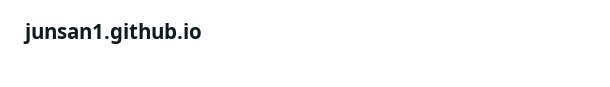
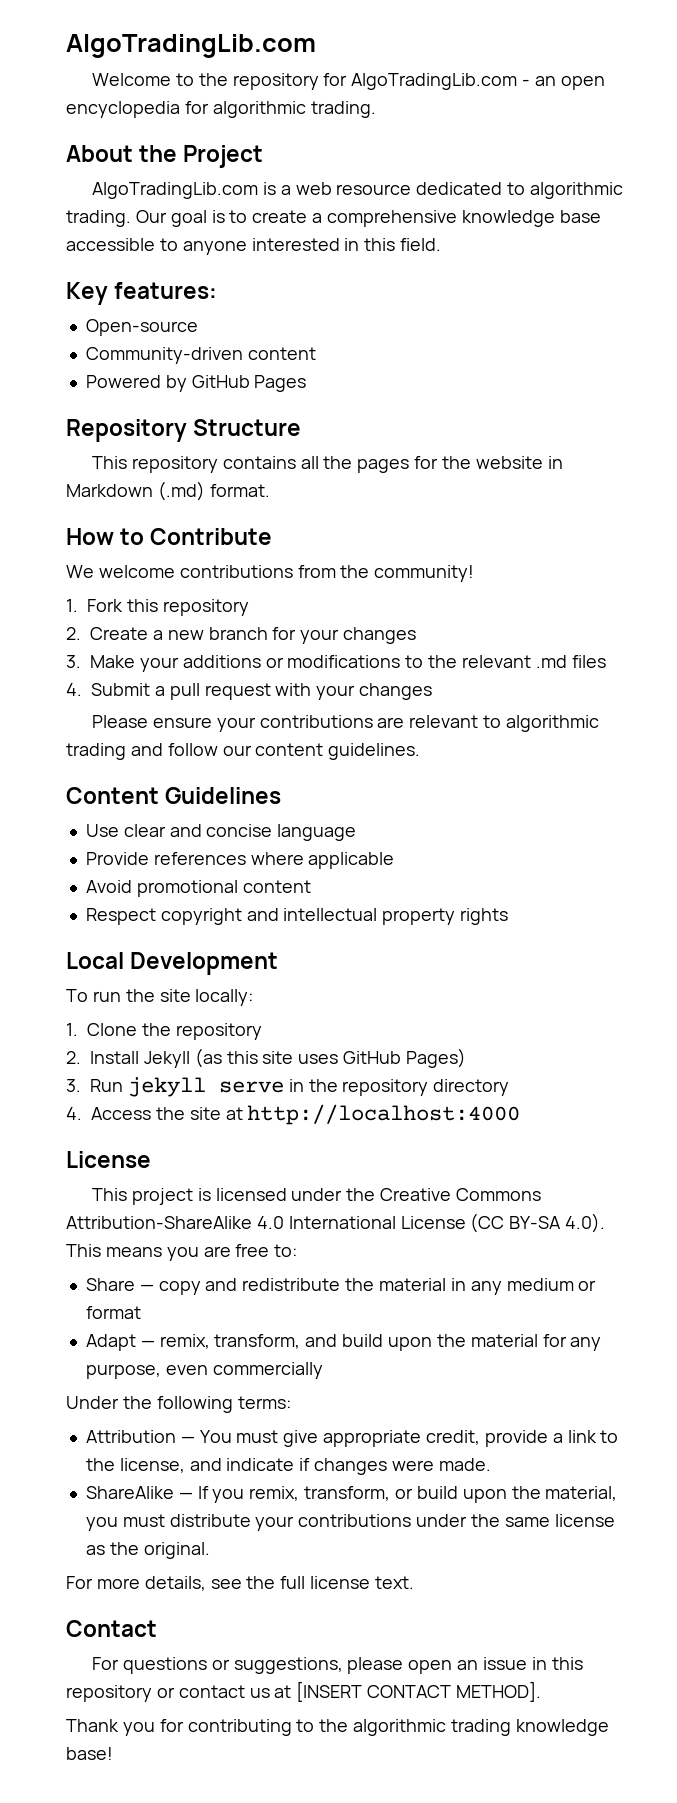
[23,23,202,44] junsan1.github.io -> [66,34,316,58] [92,73,605,90] [66,101,376,118] [66,145,264,168] [92,182,624,199] [66,210,601,227] [66,238,442,255] [66,282,218,305] [85,319,198,336] [85,347,316,364] [85,375,307,392] [66,419,302,442] [92,456,563,473] [66,481,270,501] [66,528,273,545] [66,565,475,582] [66,599,249,616] [66,627,417,644] [66,655,606,672] [66,683,433,700] [92,715,600,732] [66,743,421,760] [66,787,282,804] [85,824,357,841] [85,852,395,869] [85,880,311,897] [85,908,509,925] [66,952,279,975] [66,989,254,1006] [66,1023,262,1040] [66,1048,467,1068] [66,1077,510,1097] [66,1104,521,1125] [66,1151,151,1168] [92,1188,542,1205] [66,1213,606,1233] [66,1244,298,1261] [85,1278,597,1295] [85,1306,141,1319] [85,1334,602,1351] [85,1362,323,1379] [66,1396,291,1413] [85,1430,619,1447] [85,1458,491,1475] [85,1486,618,1503] [85,1514,615,1531] [85,1542,210,1559] [66,1576,415,1591] [66,1620,157,1637] [92,1657,583,1674] [66,1681,542,1702] [66,1719,609,1736] [66,1747,113,1760] AlgoTradingLib.com // Welcome to the repository for AlgoTradingLib.com - an open encyclopedia for algorithmic trading. // About the Project // AlgoTradingLib.com is a web resource dedicated to algorithmic trading. Our goal is to create a comprehensive knowledge base accessible to anyone interested in this field. // Key features: // Open-source // Community-driven content // Powered by GitHub Pages // Repository Structure // This repository contains all the pages for the website in Markdown (.md) format. // How to Contribute // We welcome contributions from the community! // 1. Fork this repository // 2. Create a new branch for your changes // 3. Make your additions or modifications to the relevant .md files // 4. Submit a pull request with your changes // Please ensure your contributions are relevant to algorithmic trading and follow our content guidelines. // Content Guidelines // Use clear and concise language // Provide references where applicable // Avoid promotional content // Respect copyright and intellectual property rights // Local Development // To run the site locally: // 1. Clone the repository // 2. Install Jekyll (as this site uses GitHub Pages) // 3. Run jekyll serve in the repository directory // 4. Access the site at http://localhost:4000 // License // This project is licensed under the Creative Commons Attribution-ShareAlike 4.0 International License (CC BY-SA 4.0). This means you are free to: // Share — copy and redistribute the material in any medium or format // Adapt — remix, transform, and build upon the material for any purpose, even commercially // Under the following terms: // Attribution — You must give appropriate credit, provide a link to the license, and indicate if changes were made. // ShareAlike — If you remix, transform, or build upon the material, you must distribute your contributions under the same license as the original. // For more details, see the full license text. // Contact // For questions or suggestions, please open an issue in this repository or contact us at [INSERT CONTACT METHOD]. // Thank you for contributing to the algorithmic trading knowledge base!

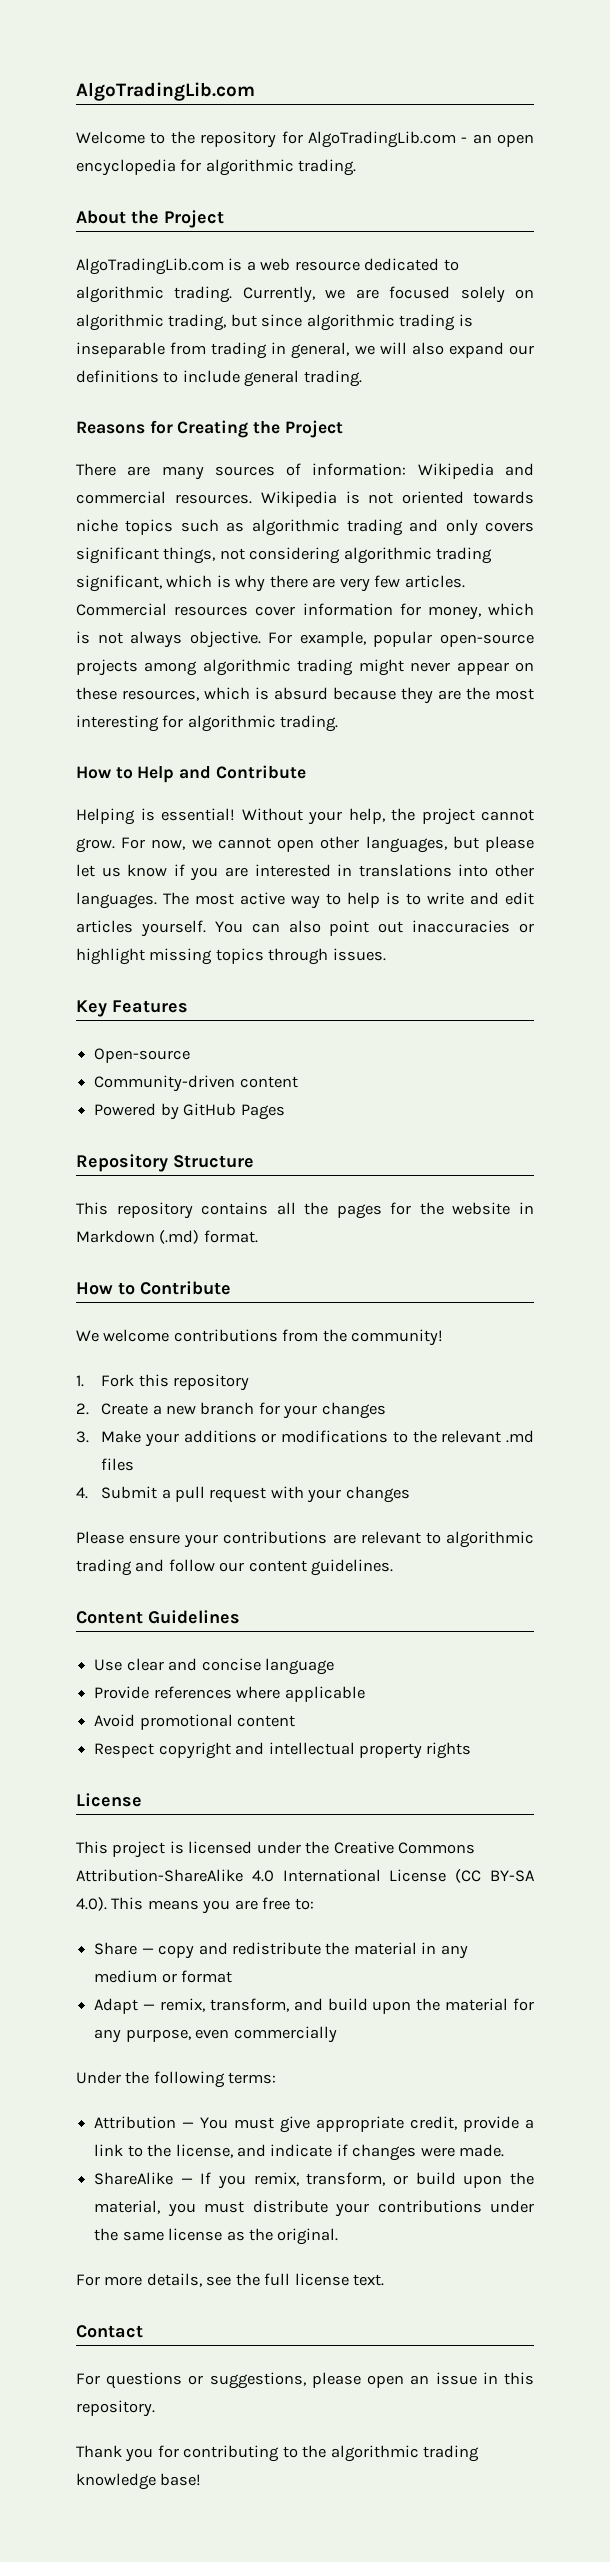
[135,210,601,227] [66,238,442,255] Our goal is to create a comprehensive knowledge base accessible to anyone interested in this field. -> [242,286,534,303] [76,314,473,331] [76,342,534,359] [76,370,362,387] [76,420,343,438] [76,463,534,480] [76,491,534,507] [76,519,534,536] [76,547,493,564] [76,575,465,592] [76,603,534,620] [76,631,534,648] [76,659,534,676] [76,687,534,704] [76,715,339,732] [76,765,306,783] [76,808,534,825] [76,836,534,853] [76,864,534,881] [76,892,534,909] [76,920,534,937] [76,948,386,965] Currently, we are focused solely on algorithmic trading, but since algorithmic trading is inseparable from trading in general, we will also expand our definitions to include general trading. // Reasons for Creating the Project // There are many sources of information: Wikipedia and commercial resources. Wikipedia is not oriented towards niche topics such as algorithmic trading and only covers significant things, not considering algorithmic trading significant, which is why there are very few articles. Commercial resources cover information for money, which is not always objective. For example, popular open-source projects among algorithmic trading might never appear on these resources, which is absurd because they are the most interesting for algorithmic trading. // How to Help and Contribute // Helping is essential! Without your help, the project cannot grow. For now, we cannot open other languages, but please let us know if you are interested in translations into other languages. The most active way to help is to write and edit articles yourself. You can also point out inaccuracies or highlight missing topics through issues.
[114,282,218,299] features: -> [112,1000,188,1013] Features
[66,952,279,975] [66,989,254,1006] [66,1023,262,1040] [66,1048,467,1068] [66,1077,510,1097] [66,1104,521,1125] // Local Development // To run the site locally: // 1. Clone the repository // 2. Install Jekyll (as this site uses GitHub Pages) // 3. Run jekyll serve in the repository directory // 4. Access the site at http://localhost:4000 -> (472, 1750) none
[66,1681,542,1702] repository or contact us at [INSERT CONTACT METHOD]. -> [76,2400,155,2417] repository.

